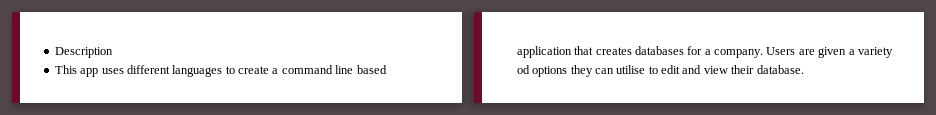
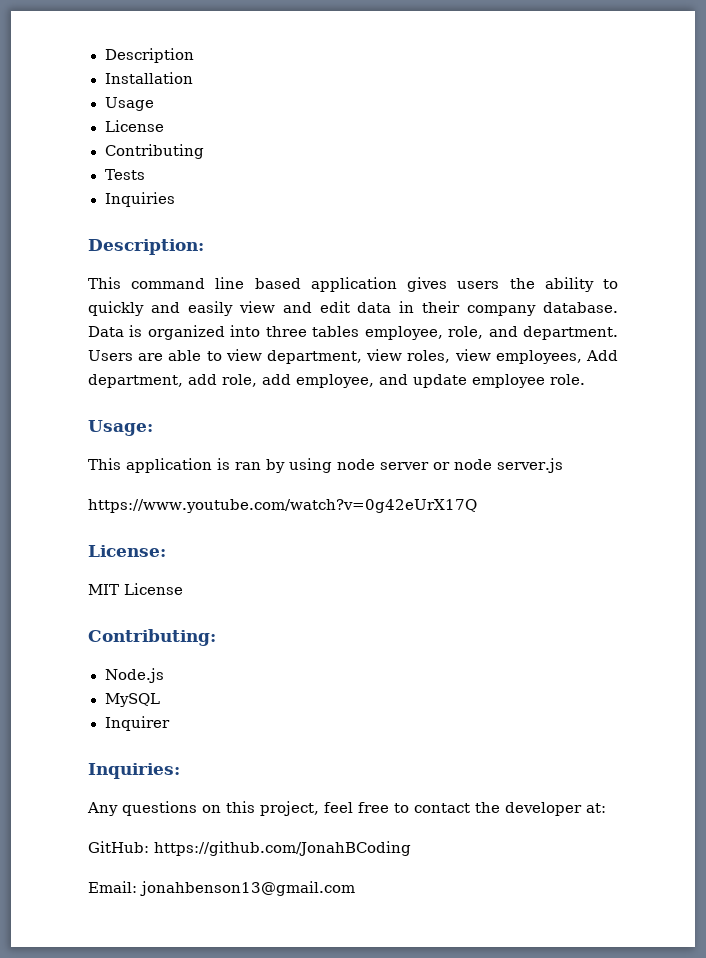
[54,65,387,77] [516,46,893,58] [516,65,804,77] This app uses different languages to create a command line based application that creates databases for a company. Users are given a variety od options they can utilise to edit and view their database. -> [104,72,193,84] [104,97,154,111] [104,120,164,132] [104,144,204,159] [104,169,146,180] [104,192,175,207] [88,239,204,255] [88,277,618,292] [88,301,618,316] [88,325,619,340] [88,349,618,364] [88,374,585,388] [88,420,153,436] [88,458,563,473] [88,499,477,513] [88,545,166,557] [88,583,183,595] [88,629,216,646] [104,668,164,683] [104,693,160,707] [104,716,170,731] [88,763,180,779] [87,801,606,816] [88,841,411,856] [88,881,355,896] Installation // Usage // License // Contributing // Tests // Inquiries // Description: // This command line based application gives users the ability to quickly and easily view and edit data in their company database. Data is organized into three tables employee, role, and department. Users are able to view department, view roles, view employees, Add department, add role, add employee, and update employee role. // Usage: // This application is ran by using node server or node server.js // https://www.youtube.com/watch?v=0g42eUrX17Q // License: // MIT License // Contributing: // Node.js // MySQL // Inquirer // Inquiries: // Any questions on this project, feel free to contact the developer at: // GitHub: https://github.com/JonahBCoding // Email: jonahbenson13@gmail.com

